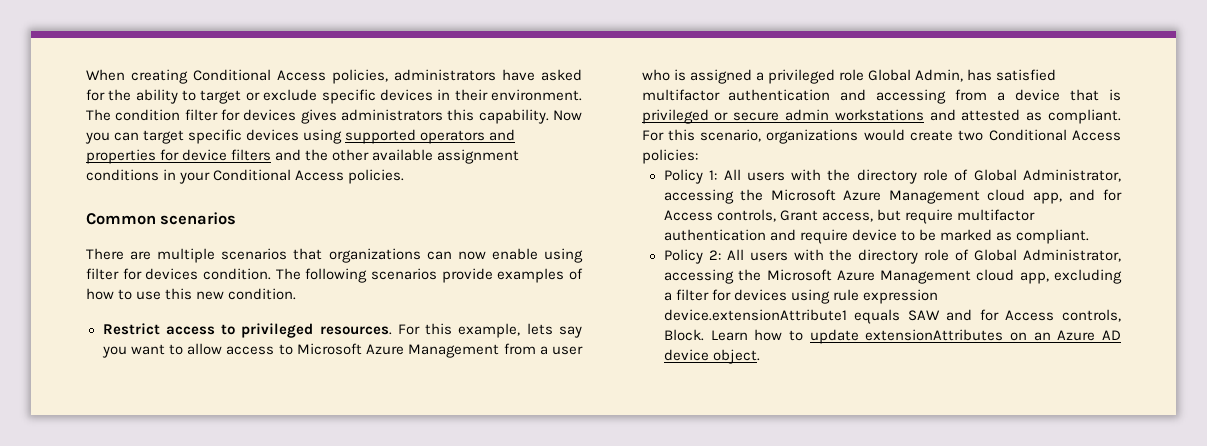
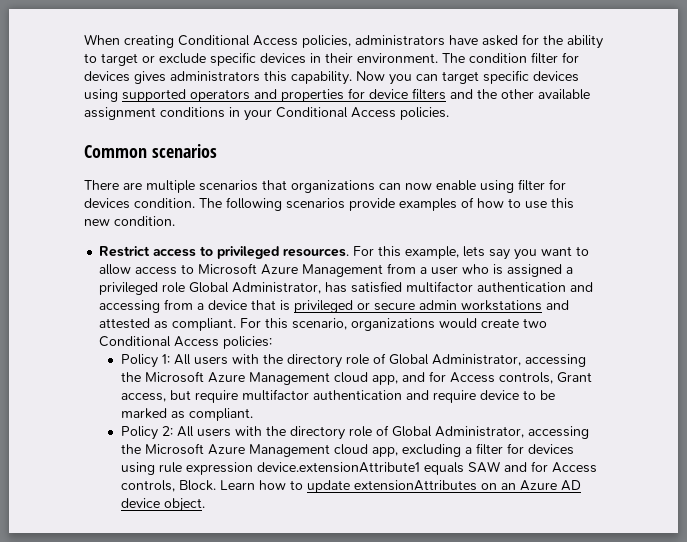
[914,69,963,82] Admin, -> [232,282,322,294] Administrator,

